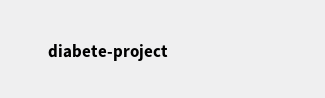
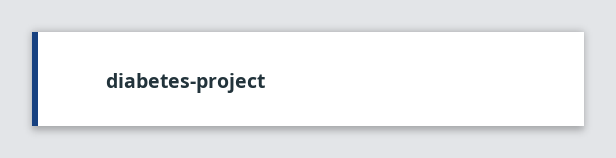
[48,44,168,61] diabete-project -> [106,73,265,93] diabetes-project

